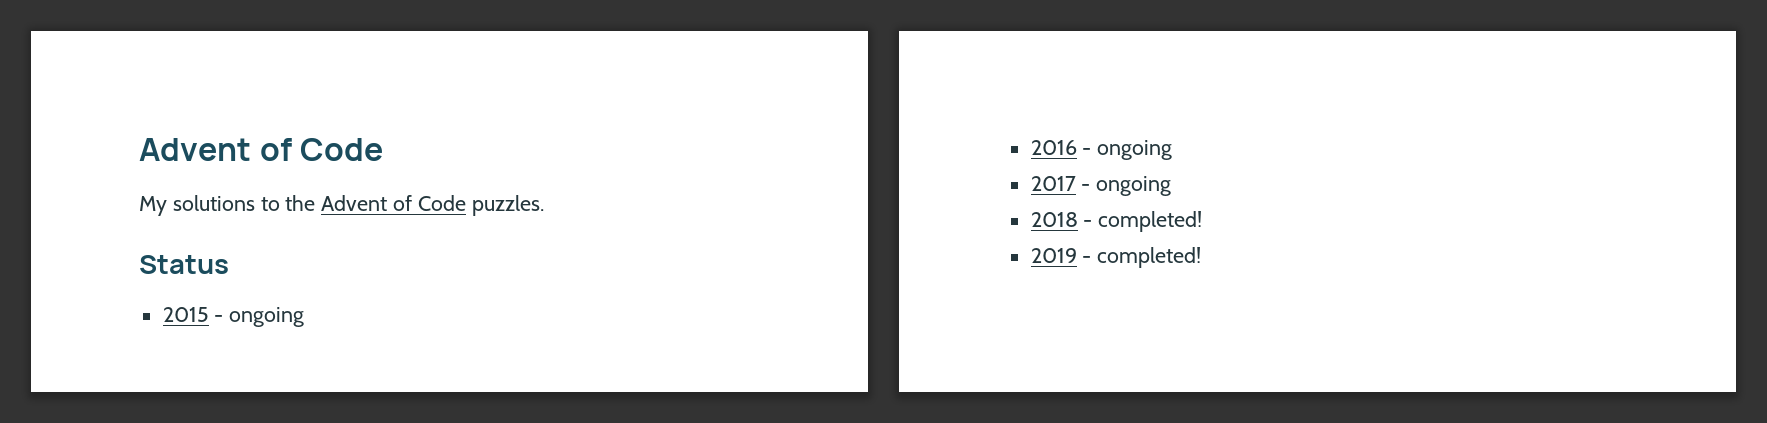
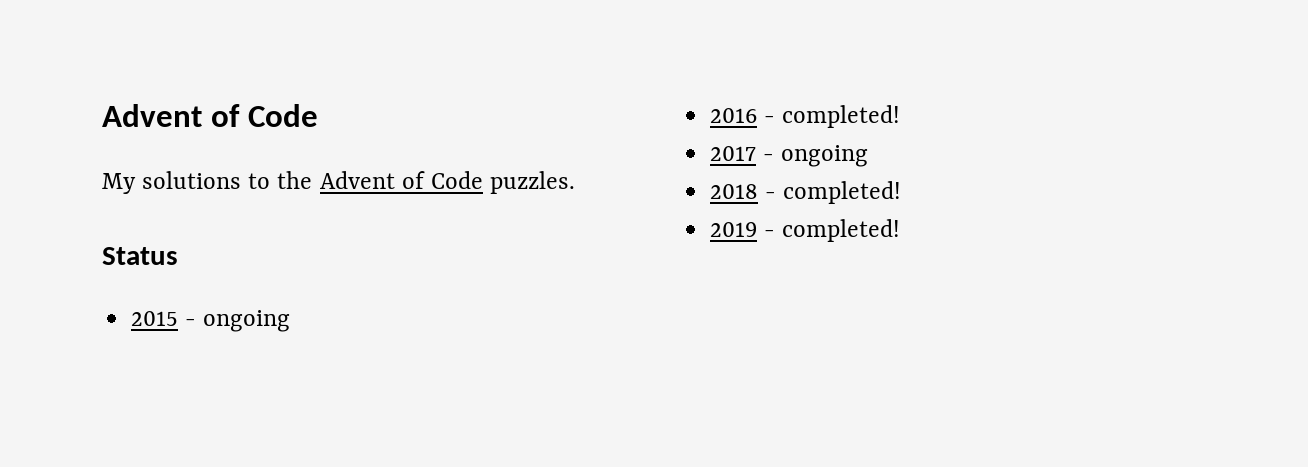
[1097,140,1173,160] ongoing -> [782,105,901,128] completed!

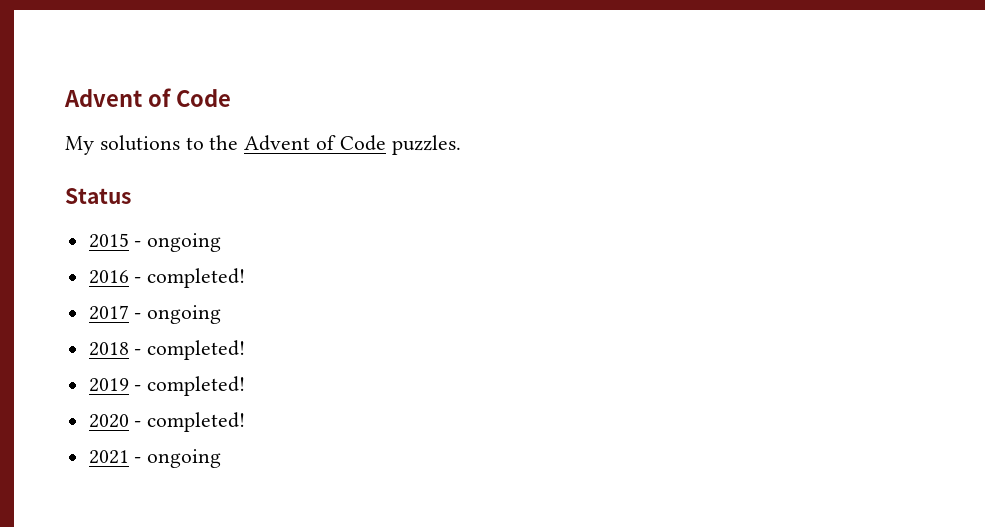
(901, 230) none -> [88,412,246,432] [88,449,222,468] // 2020 - completed! // 2021 - ongoing

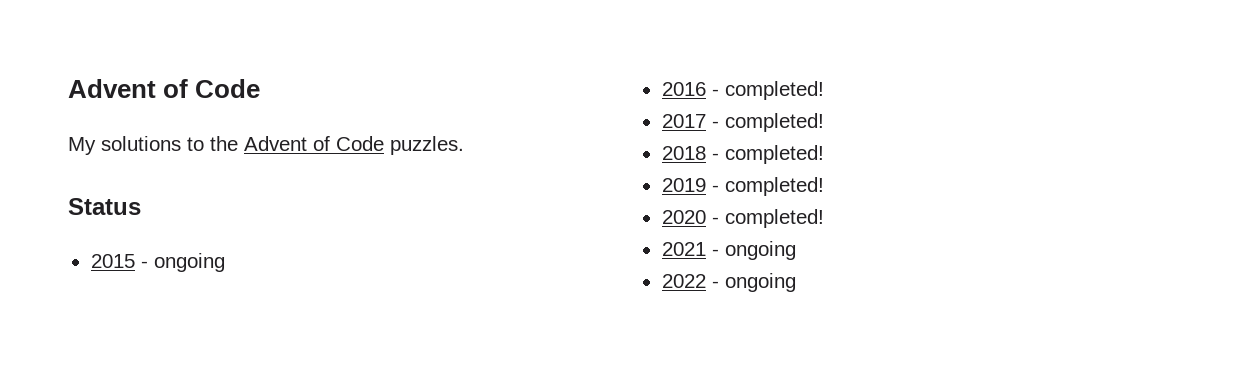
[147,305,222,324] ongoing -> [724,113,824,132] completed!
(222, 458) none -> [661,273,796,292] // 2022 - ongoing

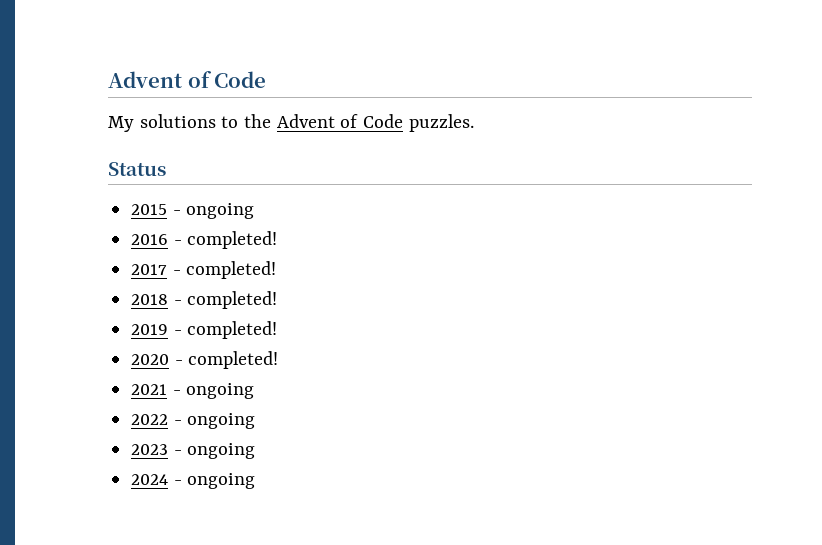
(796, 282) none -> [131,443,256,459] [131,473,256,489] // 2023 - ongoing // 2024 - ongoing

